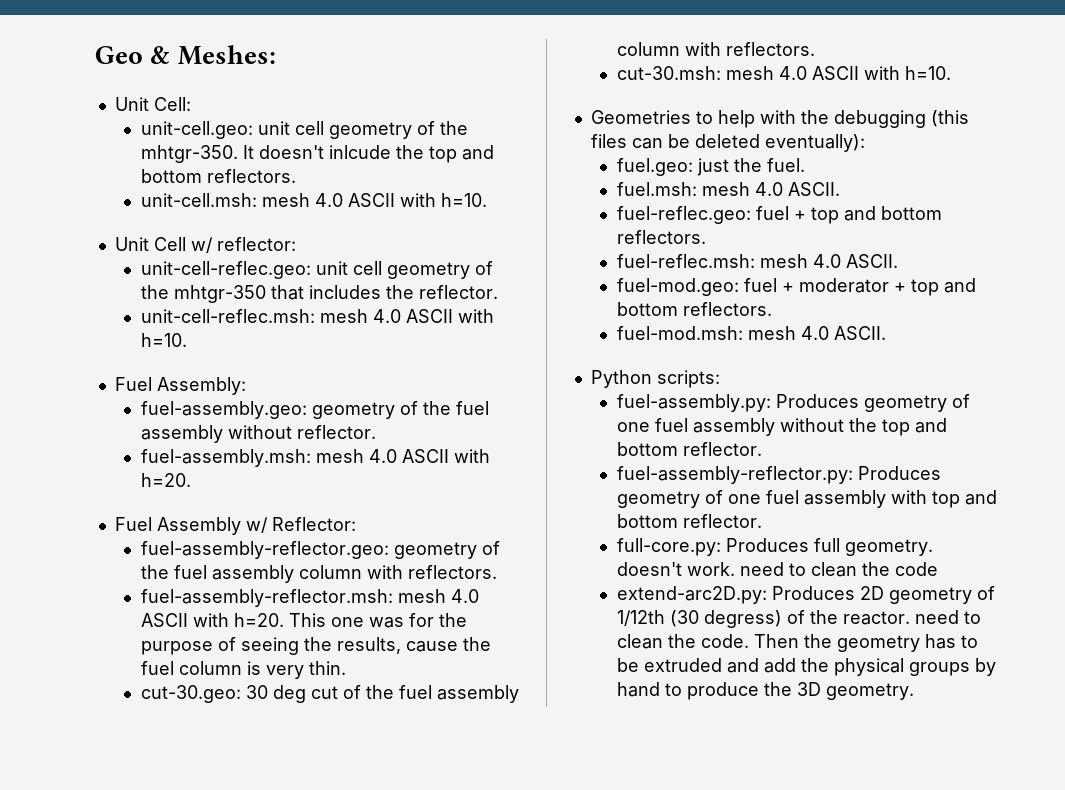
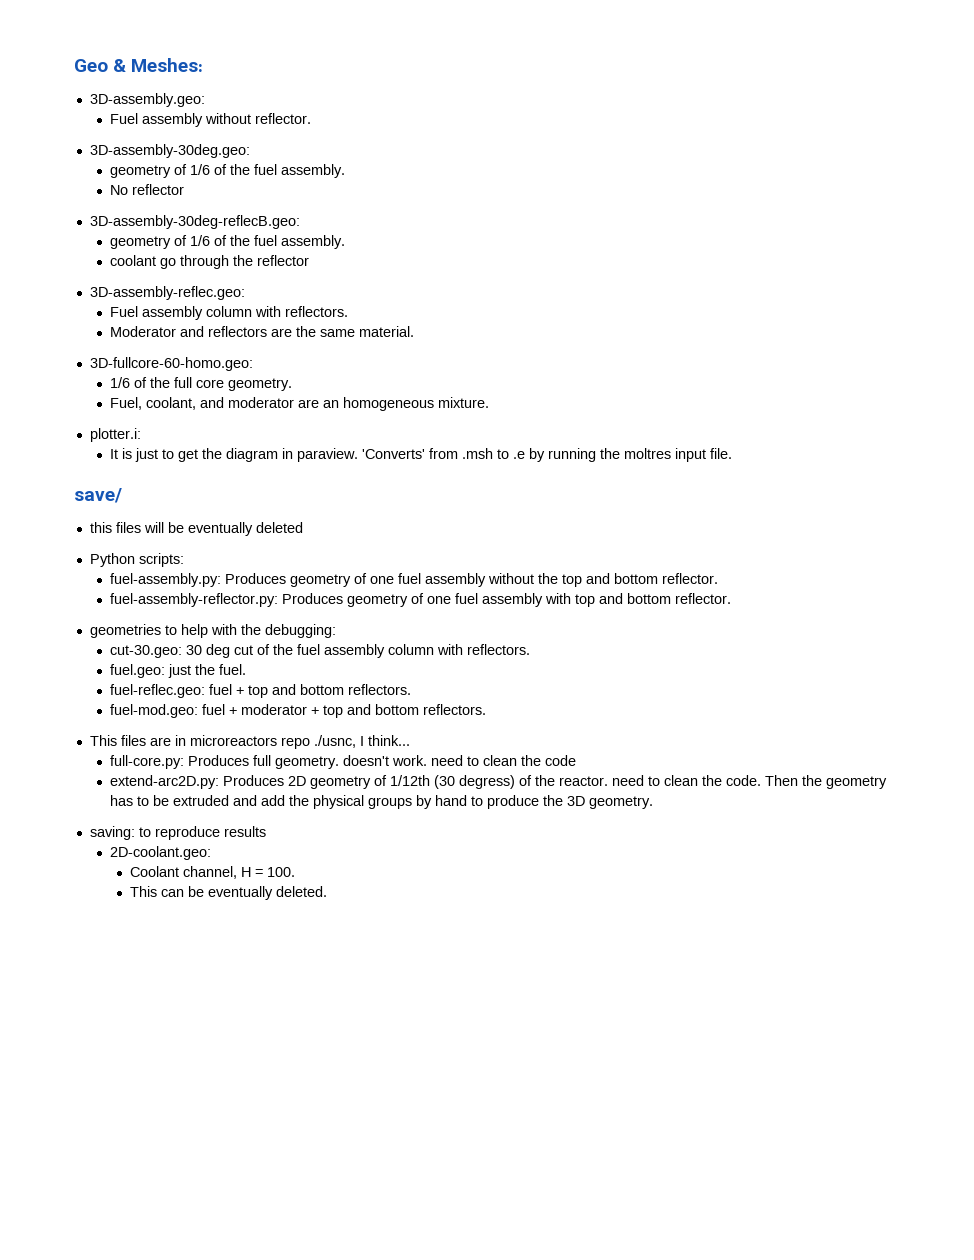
[114,97,191,111] [140,121,468,139] [140,145,494,163] [140,169,296,183] [140,193,487,207] [114,237,296,253] [140,261,493,279] [140,285,498,303] [140,309,494,323] [140,333,187,347] [114,377,246,395] [140,401,489,419] [140,425,376,443] [140,449,490,467] [140,473,191,487] [114,517,356,535] [140,541,500,559] [140,565,497,583] [140,589,479,607] [140,613,467,628] [140,637,491,655] [140,661,346,679] [140,685,519,703] [616,42,815,56] [616,66,951,80] [590,110,969,128] [590,134,865,152] [616,158,805,176] [616,182,840,196] [616,206,942,224] [616,230,706,244] [616,254,898,268] [616,278,976,296] [616,302,772,316] [616,326,886,340] Unit Cell: // unit-cell.geo: unit cell geometry of the mhtgr-350. It doesn't inlcude the top and bottom reflectors. // unit-cell.msh: mesh 4.0 ASCII with h=10. // Unit Cell w/ reflector: // unit-cell-reflec.geo: unit cell geometry of the mhtgr-350 that includes the reflector. // unit-cell-reflec.msh: mesh 4.0 ASCII with h=10. // Fuel Assembly: // fuel-assembly.geo: geometry of the fuel assembly without reflector. // fuel-assembly.msh: mesh 4.0 ASCII with h=20. // Fuel Assembly w/ Reflector: // fuel-assembly-reflector.geo: geometry of the fuel assembly column with reflectors. // fuel-assembly-reflector.msh: mesh 4.0 ASCII with h=20. This one was for the purpose of seeing the results, cause the fuel column is very thin. // cut-30.geo: 30 deg cut of the fuel assembly column with reflectors. // cut-30.msh: mesh 4.0 ASCII with h=10. // Geometries to help with the debugging (this files can be deleted eventually): // fuel.geo: just the fuel. // fuel.msh: mesh 4.0 ASCII. // fuel-reflec.geo: fuel + top and bottom reflectors. // fuel-reflec.msh: mesh 4.0 ASCII. // fuel-mod.geo: fuel + moderator + top and bottom reflectors. // fuel-mod.msh: mesh 4.0 ASCII. -> [89,93,205,107] [109,113,311,127] [89,144,250,158] [109,164,345,178] [109,184,184,195] [89,215,300,229] [109,235,345,249] [109,255,309,269] [89,286,245,300] [109,306,348,320] [109,326,414,337] [89,357,253,371] [109,377,292,391] [109,397,489,411] [89,428,141,442] [109,448,732,462] [74,488,122,503] [89,522,303,536] 3D-assembly.geo: // Fuel assembly without reflector. // 3D-assembly-30deg.geo: // geometry of 1/6 of the fuel assembly. // No reflector // 3D-assembly-30deg-reflecB.geo: // geometry of 1/6 of the fuel assembly. // coolant go through the reflector // 3D-assembly-reflec.geo: // Fuel assembly column with reflectors. // Moderator and reflectors are the same material. // 3D-fullcore-60-homo.geo: // 1/6 of the full core geometry. // Fuel, coolant, and moderator are an homogeneous mixture. // plotter.i: // It is just to get the diagram in paraview. 'Converts' from .msh to .e by running the moltres input file. // save/ // this files will be eventually deleted
(762, 521) none -> [89,624,336,638] [109,644,530,658] [109,664,246,678] [109,684,411,698] [109,704,486,718] [89,735,410,749] // geometries to help with the debugging: // cut-30.geo: 30 deg cut of the fuel assembly column with reflectors. // fuel.geo: just the fuel. // fuel-reflec.geo: fuel + top and bottom reflectors. // fuel-mod.geo: fuel + moderator + top and bottom reflectors. // This files are in microreactors repo ./usnc, I think...
(914, 691) none -> [89,826,266,840] [109,846,211,860] [129,866,295,879] [129,886,327,900] // saving: to reproduce results // 2D-coolant.geo: // Coolant channel, H = 100. // This can be eventually deleted.

